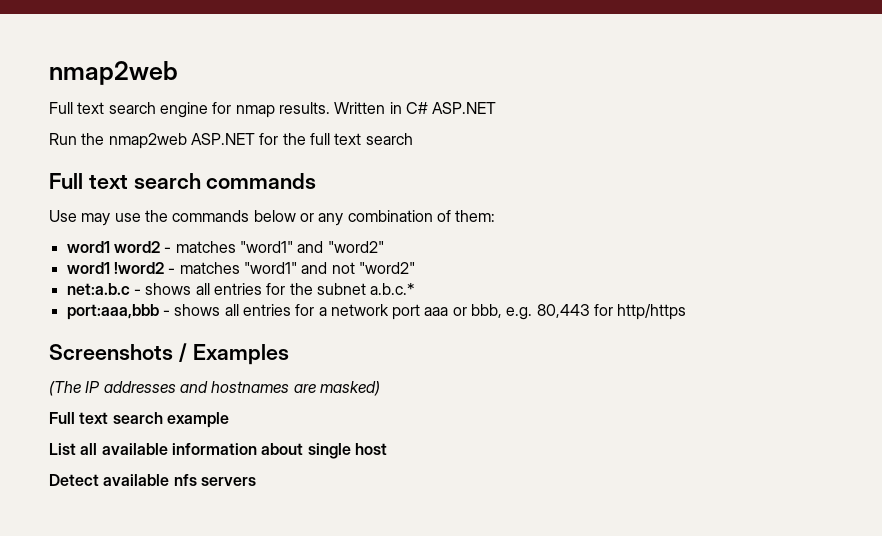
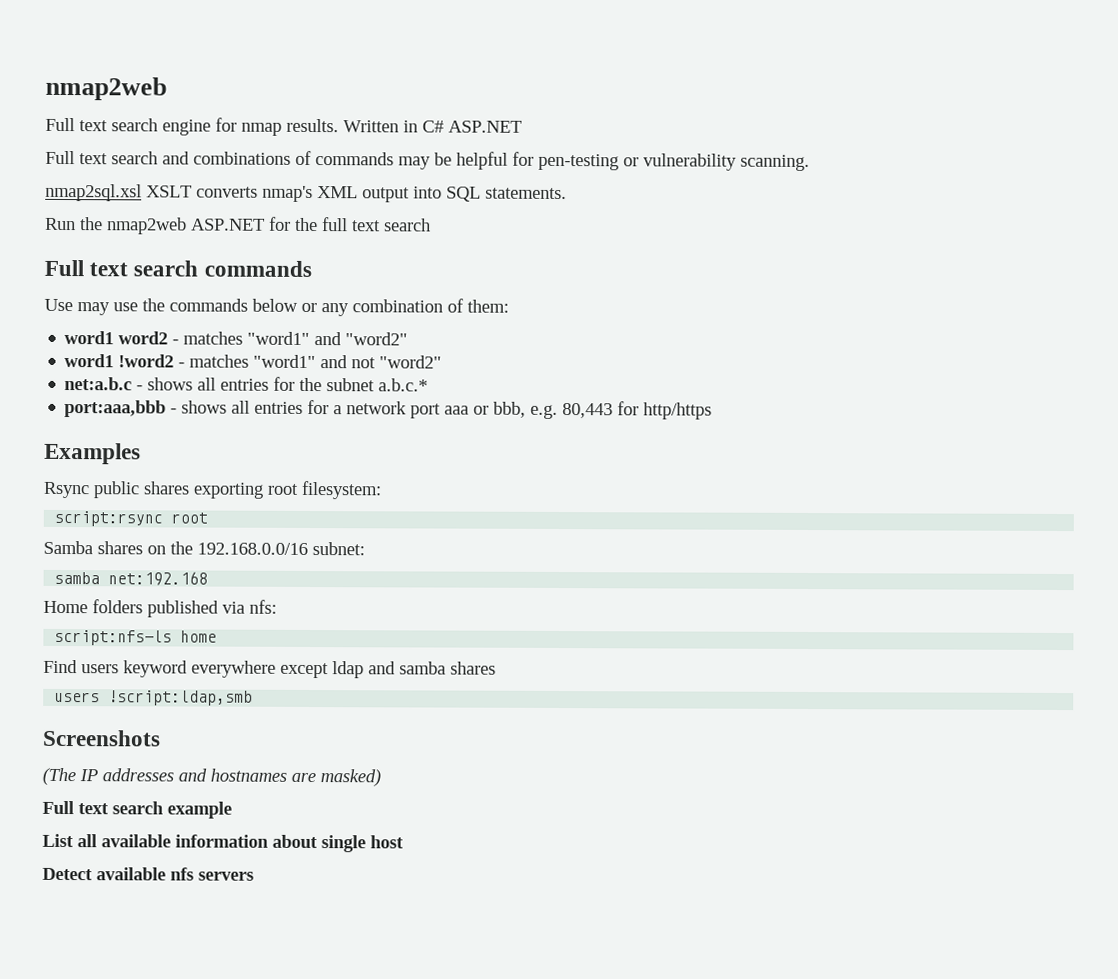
(497, 108) none -> [45,150,810,172] [45,183,567,203] // Full text search and combinations of commands may be helpful for pen-testing or vulnerability scanning. // nmap2sql.xsl XSLT converts nmap's XML output into SQL statements.
(687, 312) none -> [44,442,141,465] [43,480,382,500] [54,510,209,527] [43,540,365,556] [54,571,209,586] [43,599,277,618] [54,629,218,646] [43,659,496,679] [54,690,254,706] // Examples // Rsync public shares exporting root filesystem: // script:rsync root // Samba shares on the 192.168.0.0/16 subnet: // samba net:192.168 // Home folders published via nfs: // script:nfs-ls home // Find users keyword everywhere except ldap and samba shares // users !script:ldap,smb
[178,343,289,365] / Examples -> (161, 738) none

